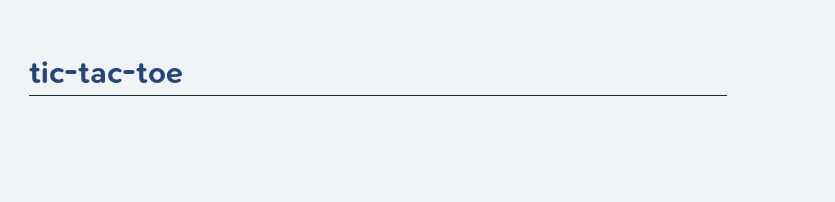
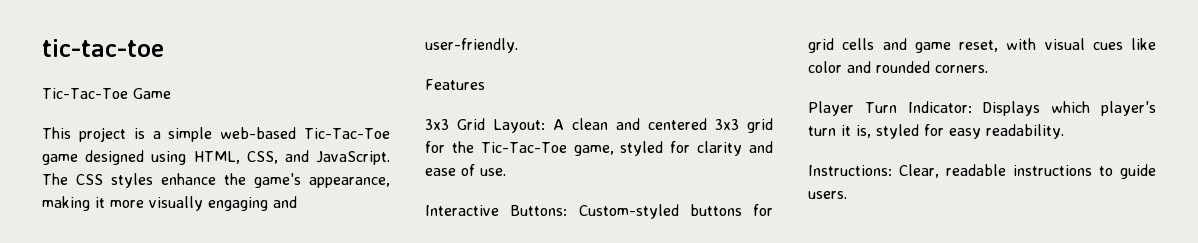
(183, 72) none -> [42,88,171,99] [42,127,391,142] [42,150,390,165] [42,173,390,188] [42,196,297,211] [425,38,518,53] [425,79,485,90] [425,118,773,133] [425,141,773,156] [425,164,506,176] [425,204,773,219] [808,38,1156,53] [808,61,988,73] [808,101,1156,116] [808,124,1064,139] [808,164,1156,179] [808,191,847,199] // Tic-Tac-Toe Game // This project is a simple web-based Tic-Tac-Toe game designed using HTML, CSS, and JavaScript. The CSS styles enhance the game's appearance, making it more visually engaging and user-friendly. // Features // 3x3 Grid Layout: A clean and centered 3x3 grid for the Tic-Tac-Toe game, styled for clarity and ease of use. // Interactive Buttons: Custom-styled buttons for grid cells and game reset, with visual cues like color and rounded corners. // Player Turn Indicator: Displays which player's turn it is, styled for easy readability. // Instructions: Clear, readable instructions to guide users.

